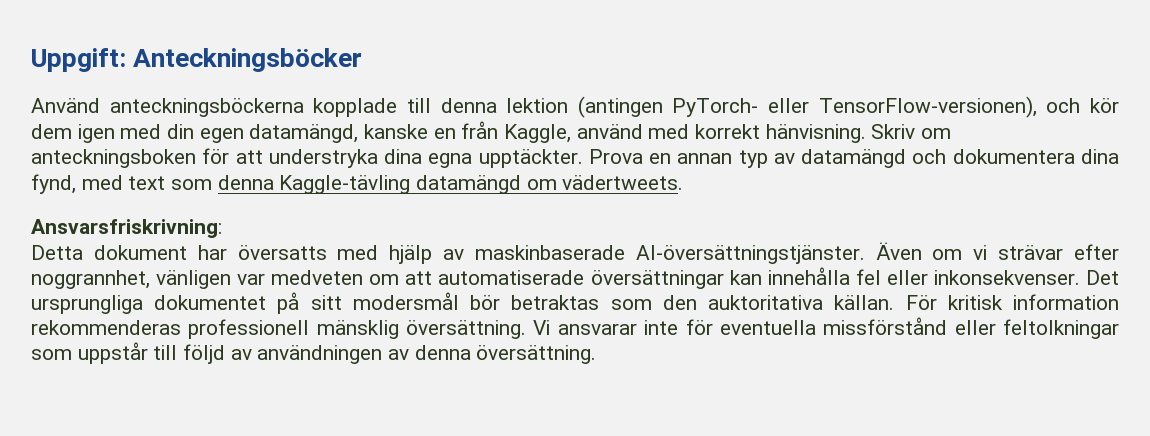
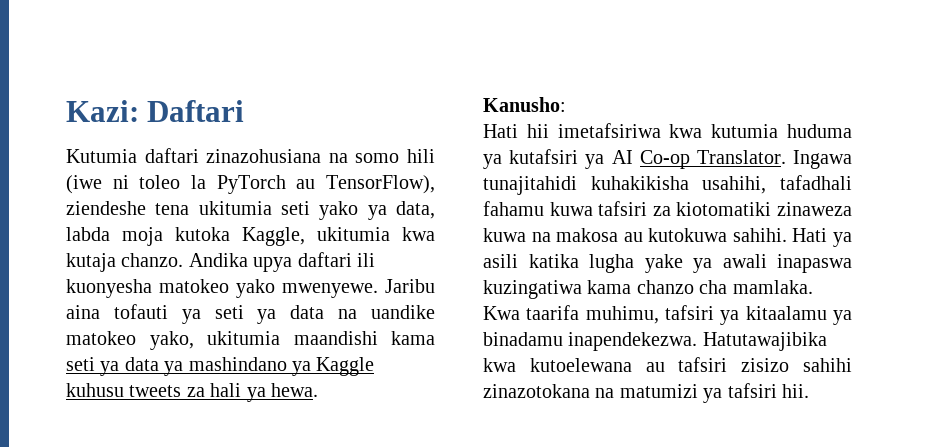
[31,48,363,72] [31,96,1119,118] [31,121,952,143] [31,148,1119,168] [31,174,684,194] [31,219,222,238] [31,242,1119,264] [31,267,1120,289] [31,292,1120,314] [31,317,1119,339] [31,342,597,364] Uppgift: Anteckningsböcker // Använd anteckningsböckerna kopplade till denna lektion (antingen PyTorch- eller TensorFlow-versionen), och kör dem igen med din egen datamängd, kanske en från Kaggle, använd med korrekt hänvisning. Skriv om anteckningsboken för att understryka dina egna upptäckter. Prova en annan typ av datamängd och dokumentera dina fynd, med text som denna Kaggle-tävling datamängd om vädertweets. // Ansvarsfriskrivning: // Detta dokument har översatts med hjälp av maskinbaserade AI-översättningstjänster. Även om vi strävar efter noggrannhet, vänligen var medveten om att automatiserade översättningar kan innehålla fel eller inkonsekvenser. Det ursprungliga dokumentet på sitt modersmål bör betraktas som den auktoritativa källan. För kritisk information rekommenderas professionell mänsklig översättning. Vi ansvarar inte för eventuella missförstånd eller feltolkningar som uppstår till följd av användningen av denna översättning. -> [66,100,245,122] [66,148,436,163] [66,175,436,194] [66,201,435,220] [66,227,435,246] [66,252,375,272] [66,279,435,298] [66,304,435,324] [66,331,435,350] [66,357,375,376] [66,383,318,402] [483,97,566,112] [483,123,852,138] [483,149,852,169] [483,175,852,195] [483,201,852,216] [483,228,852,247] [483,254,852,273] [483,280,813,299] [483,305,852,325] [483,332,827,351] [483,357,852,372] [483,383,809,403] Kazi: Daftari // Kutumia daftari zinazohusiana na somo hili (iwe ni toleo la PyTorch au TensorFlow), ziendeshe tena ukitumia seti yako ya data, labda moja kutoka Kaggle, ukitumia kwa kutaja chanzo. Andika upya daftari ili kuonyesha matokeo yako mwenyewe. Jaribu aina tofauti ya seti ya data na uandike matokeo yako, ukitumia maandishi kama seti ya data ya mashindano ya Kaggle kuhusu tweets za hali ya hewa. // Kanusho: // Hati hii imetafsiriwa kwa kutumia huduma ya kutafsiri ya AI Co-op Translator. Ingawa tunajitahidi kuhakikisha usahihi, tafadhali fahamu kuwa tafsiri za kiotomatiki zinaweza kuwa na makosa au kutokuwa sahihi. Hati ya asili katika lugha yake ya awali inapaswa kuzingatiwa kama chanzo cha mamlaka. Kwa taarifa muhimu, tafsiri ya kitaalamu ya binadamu inapendekezwa. Hatutawajibika kwa kutoelewana au tafsiri zisizo sahihi zinazotokana na matumizi ya tafsiri hii.

